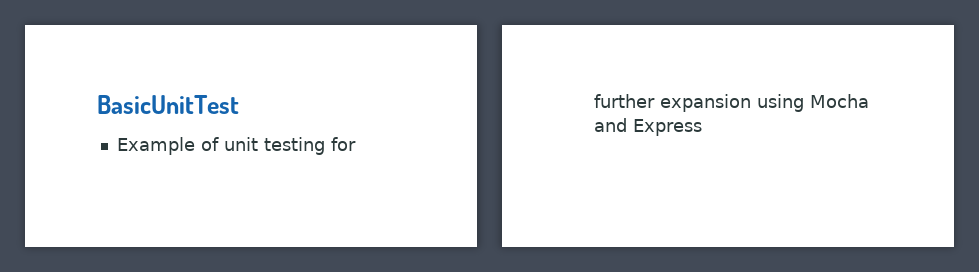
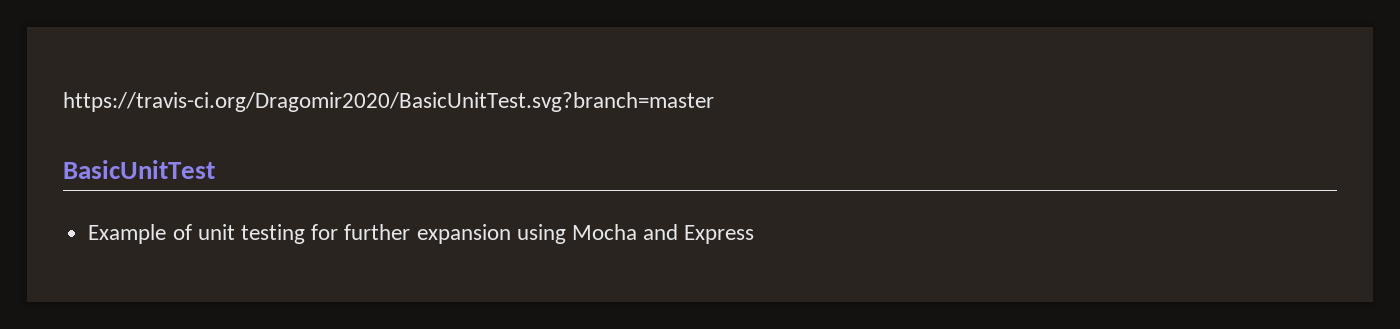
(97, 104) none -> [63,92,714,112] https://travis-ci.org/Dragomir2020/BasicUnitTest.svg?branch=master //

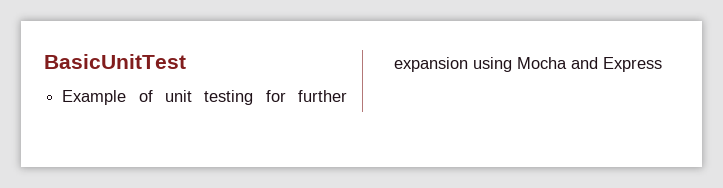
[63,92,714,112] https://travis-ci.org/Dragomir2020/BasicUnitTest.svg?branch=master // -> (44, 61) none

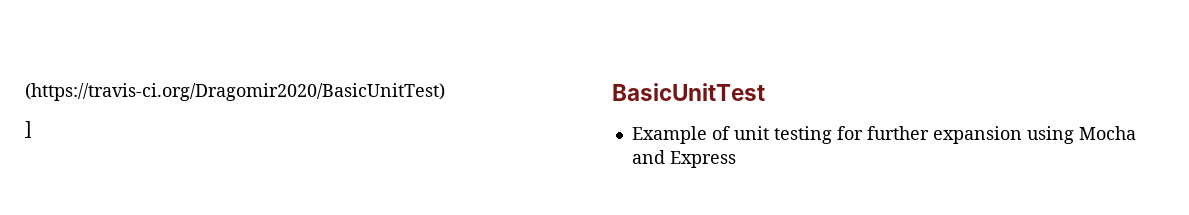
(44, 61) none -> [25,83,445,101] [25,121,31,138] (https://travis-ci.org/Dragomir2020/BasicUnitTest) // ] //

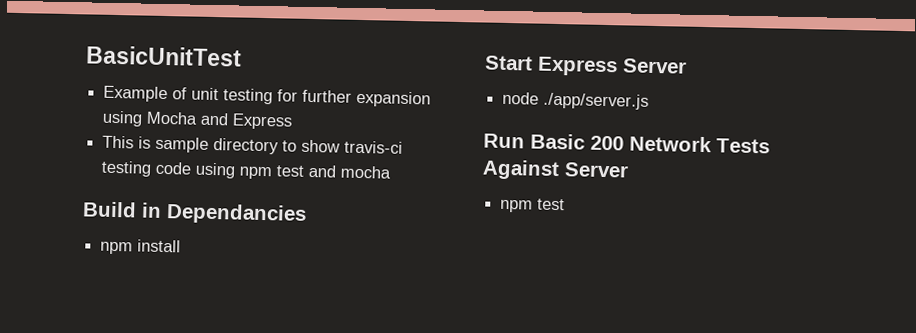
[25,83,445,101] [25,121,31,138] (https://travis-ci.org/Dragomir2020/BasicUnitTest) // ] // -> (86, 56) none
(736, 159) none -> [102,135,404,155] [101,160,392,180] [82,201,307,225] [100,239,182,255] [484,55,687,77] [502,91,650,110] [483,133,770,154] [482,159,629,181] [500,198,566,213] // This is sample directory to show travis-ci testing code using npm test and mocha // Build in Dependancies // npm install // Start Express Server // node ./app/server.js // Run Basic 200 Network Tests Against Server // npm test

